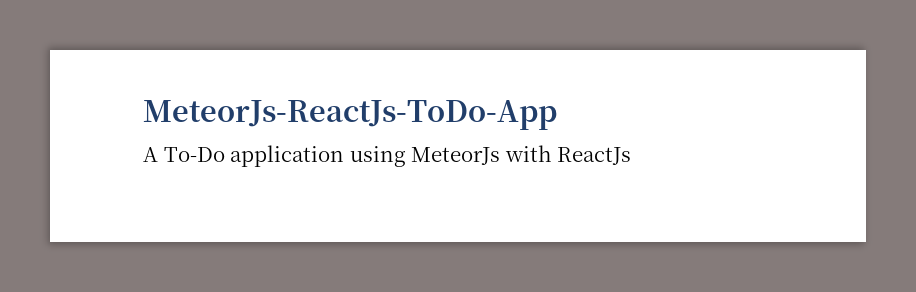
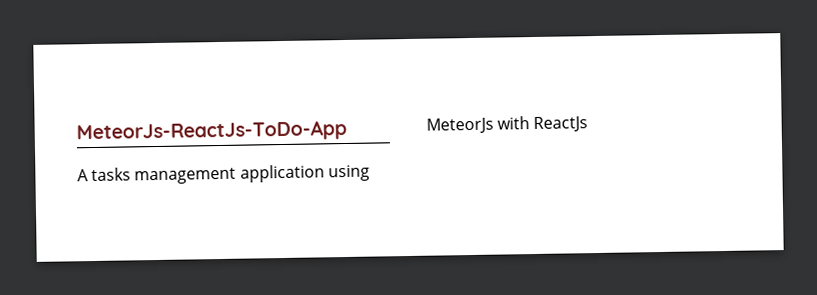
[163,147,225,162] To-Do -> [91,167,237,185] tasks management

